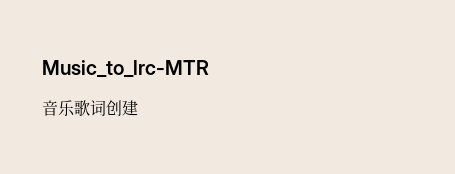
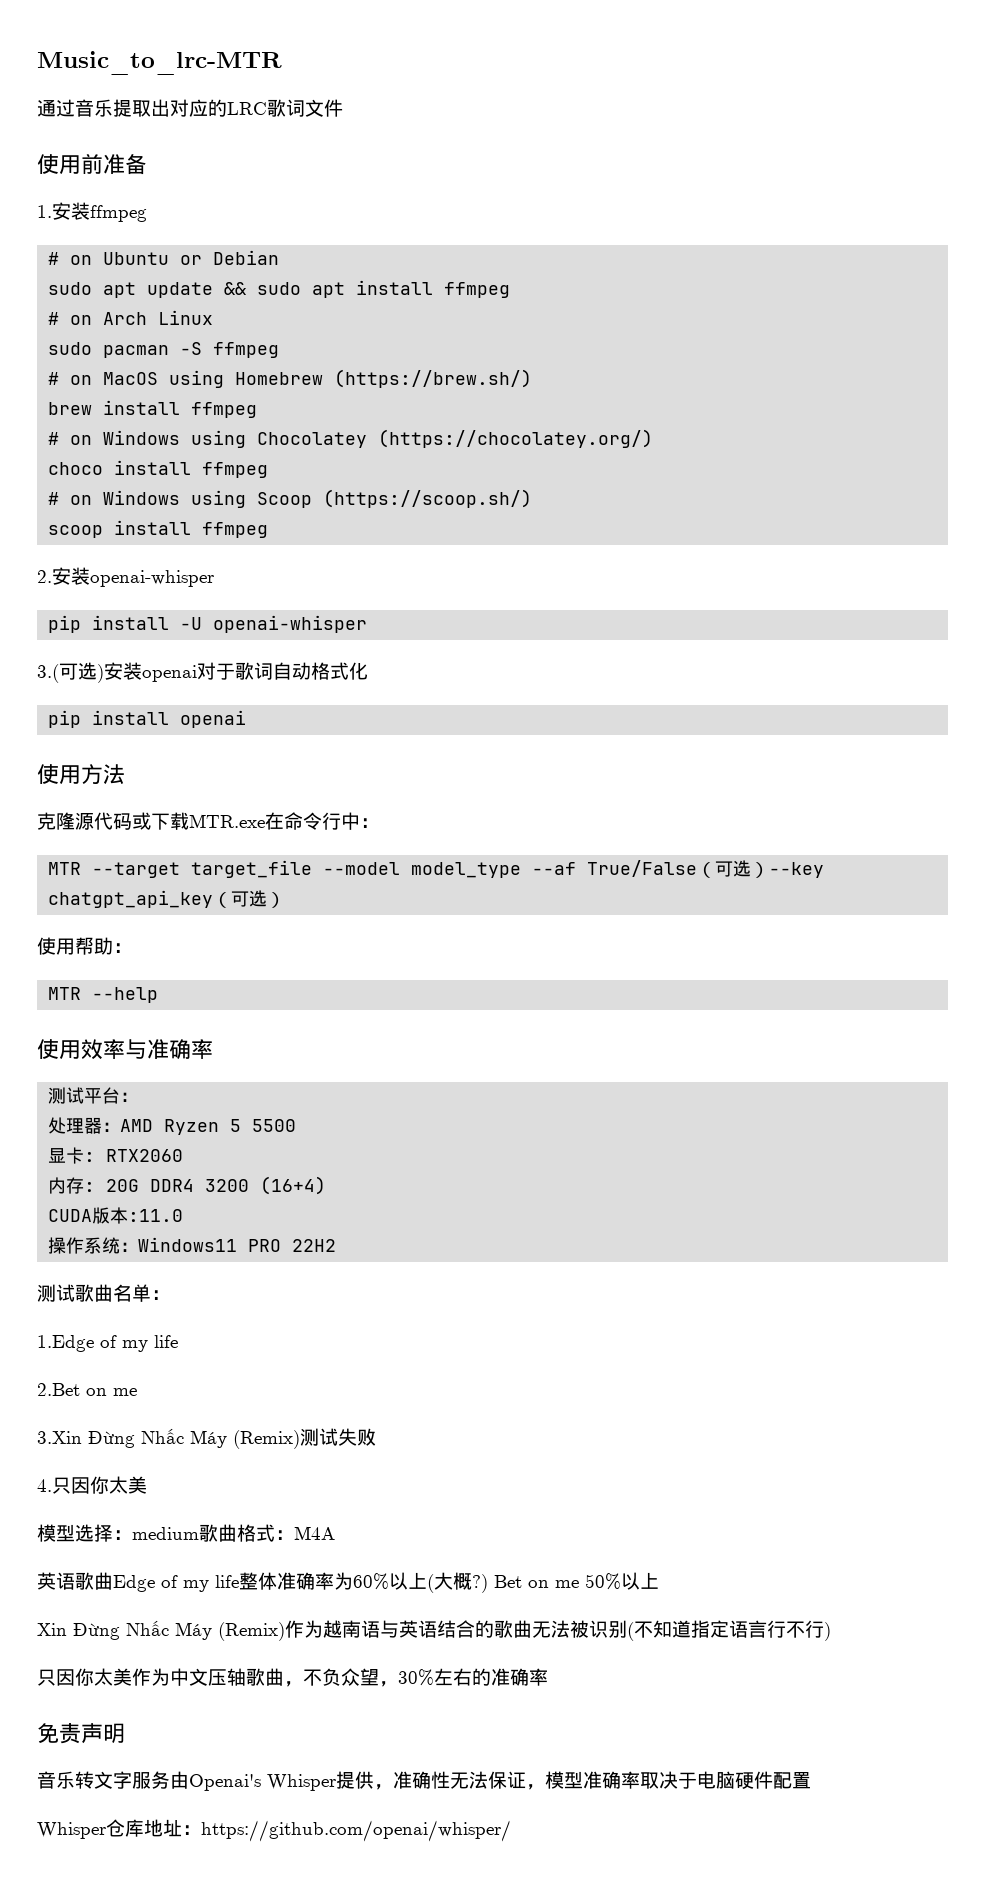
[42,100,138,116] 音乐歌词创建 -> [37,99,343,117] [37,153,147,175] [37,202,147,222] [48,250,280,265] [48,280,511,298] [48,310,214,325] [48,342,280,358] [48,369,533,388] [48,400,258,418] [48,429,654,448] [48,460,269,478] [48,489,533,508] [48,520,269,538] [37,567,214,587] [48,615,368,633] [37,662,368,683] [48,710,247,728] [37,764,125,784] [37,812,379,830] [48,860,825,878] [48,890,286,908] [37,937,132,955] [48,987,159,1003] [37,1039,213,1060] [48,1087,139,1104] [48,1117,297,1135] [48,1147,184,1164] [48,1176,327,1195] [48,1207,184,1224] [48,1237,337,1254] [37,1284,170,1302] [37,1335,178,1352] [37,1383,137,1396] [37,1428,376,1449] [37,1476,147,1494] [37,1524,335,1542] [37,1572,659,1593] [37,1620,831,1641] [37,1668,548,1687] [37,1723,125,1744] [37,1771,811,1791] [37,1819,511,1842] 通过音乐提取出对应的LRC歌词文件 // 使用前准备 // 1.安装ffmpeg // # on Ubuntu or Debian // sudo apt update && sudo apt install ffmpeg // # on Arch Linux // sudo pacman -S ffmpeg // # on MacOS using Homebrew (https://brew.sh/) // brew install ffmpeg // # on Windows using Chocolatey (https://chocolatey.org/) // choco install ffmpeg // # on Windows using Scoop (https://scoop.sh/) // scoop install ffmpeg // 2.安装openai-whisper // pip install -U openai-whisper // 3.(可选)安装openai对于歌词自动格式化 // pip install openai // 使用方法 // 克隆源代码或下载MTR.exe在命令行中： // MTR --target target_file --model model_type --af True/False（可选）--key chatgpt_api_key（可选） // 使用帮助： // MTR --help // 使用效率与准确率 // 测试平台： // 处理器：AMD Ryzen 5 5500 // 显卡: RTX2060 // 内存: 20G DDR4 3200 (16+4) // CUDA版本:11.0 // 操作系统：Windows11 PRO 22H2 // 测试歌曲名单： // 1.Edge of my life // 2.Bet on me // 3.Xin Đừng Nhấc Máy (Remix)测试失败 // 4.只因你太美 // 模型选择：medium歌曲格式：M4A // 英语歌曲Edge of my life整体准确率为60%以上(大概?) Bet on me 50%以上 // Xin Đừng Nhấc Máy (Remix)作为越南语与英语结合的歌曲无法被识别(不知道指定语言行不行) // 只因你太美作为中文压轴歌曲，不负众望，30%左右的准确率 // 免责声明 // 音乐转文字服务由Openai's Whisper提供，准确性无法保证，模型准确率取决于电脑硬件配置 // Whisper仓库地址：https://github.com/openai/whisper/

